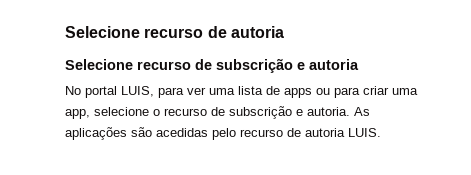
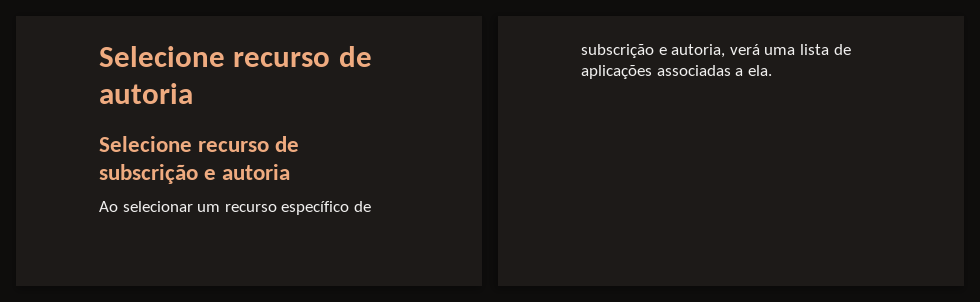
[65,86,418,98] [65,106,370,119] [65,127,381,140] No portal LUIS, para ver uma lista de apps ou para criar uma app, selecione o recurso de subscrição e autoria. As aplicações são acedidas pelo recurso de autoria LUIS. -> [99,201,371,215] [581,44,851,58] [581,65,772,79] Ao selecionar um recurso específico de subscrição e autoria, verá uma lista de aplicações associadas a ela.

